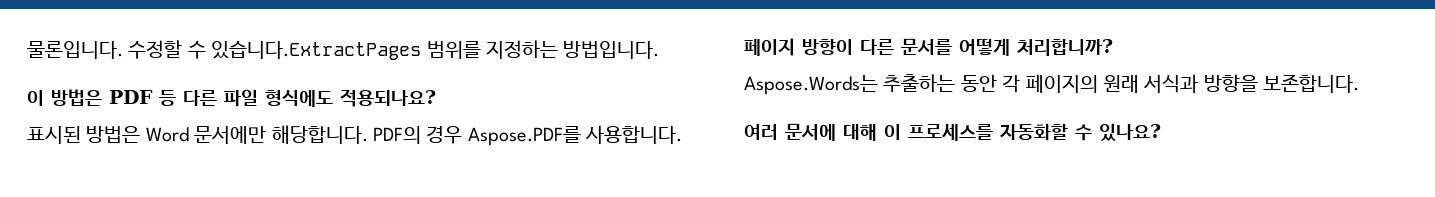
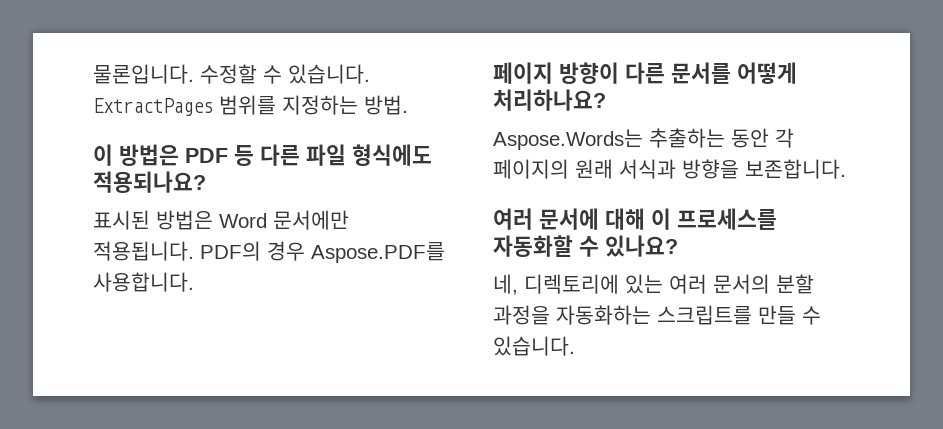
[211,41,422,60] 있습니다.ExtractPages -> [288,64,370,84] [93,98,213,116] 있습니다. ExtractPages
[563,40,660,59] 방법입니다. -> [364,95,408,115] 방법.
[271,125,368,144] 해당합니다. -> [93,241,194,261] 적용됩니다.
[1017,39,1113,56] 처리합니까? -> [493,89,606,111] 처리하나요?
(1161, 132) none -> [493,274,814,295] [493,305,821,325] [493,336,575,356] // 네, 디렉토리에 있는 여러 문서의 분할 과정을 자동화하는 스크립트를 만들 수 있습니다.

